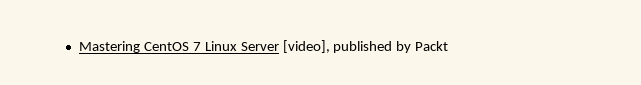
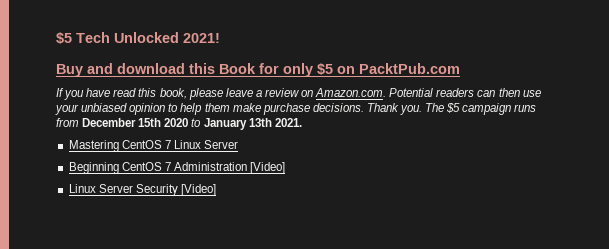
(78, 47) none -> [56,32,220,44] [56,63,460,77] [56,88,541,100] [55,103,537,115] [56,118,302,130] $5 Tech Unlocked 2021! // Buy and download this Book for only $5 on PacktPub.com // If you have read this book, please leave a review on Amazon.com. Potential readers can then use your unbiased opinion to help them make purchase decisions. Thank you. The $5 campaign runs from December 15th 2020 to January 13th 2021. //
[282,40,449,53] [video], published by Packt -> [68,162,286,174] [68,184,216,196] // Beginning CentOS 7 Administration [Video] // Linux Server Security [Video]

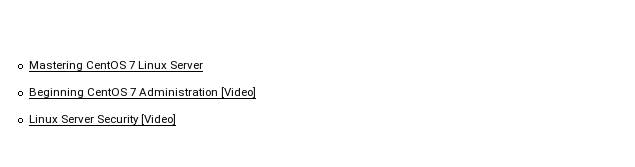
[56,32,220,44] [56,63,460,77] [56,88,541,100] [55,103,537,115] [56,118,302,130] $5 Tech Unlocked 2021! // Buy and download this Book for only $5 on PacktPub.com // If you have read this book, please leave a review on Amazon.com. Potential readers can then use your unbiased opinion to help them make purchase decisions. Thank you. The $5 campaign runs from December 15th 2020 to January 13th 2021. // -> (28, 66) none

